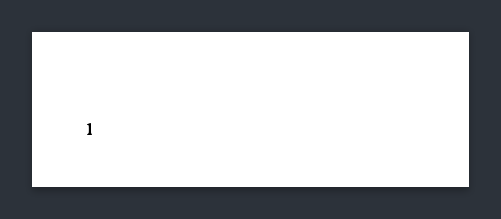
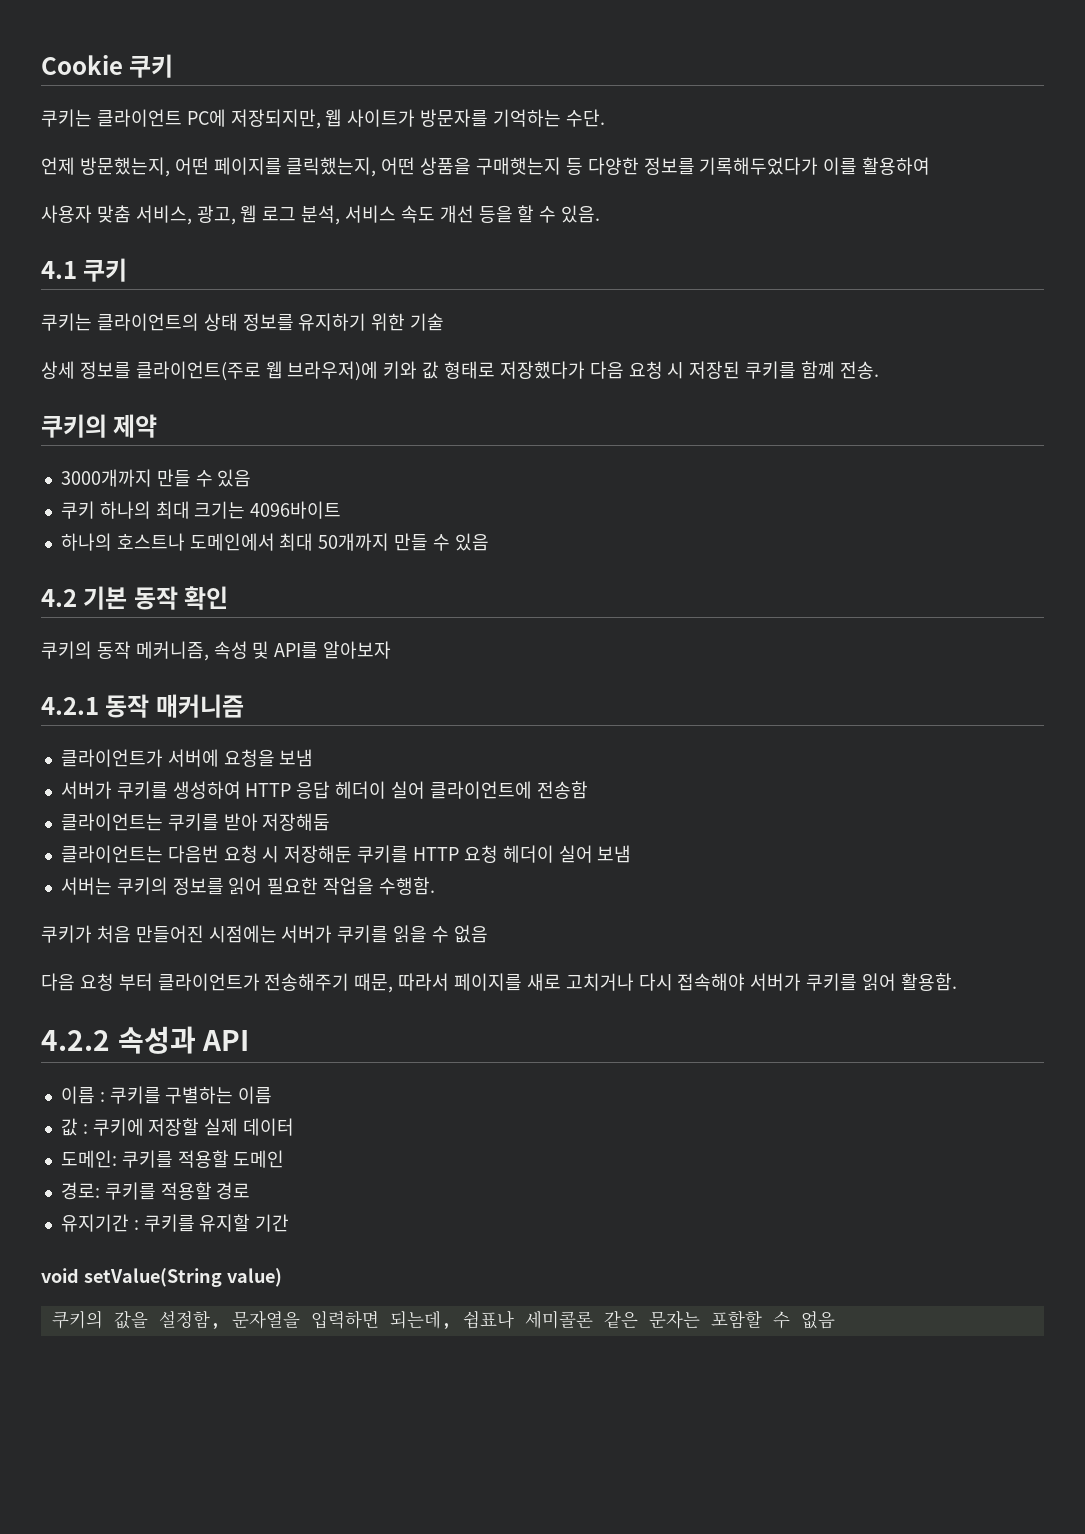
[85,123,93,135] 1 -> [41,54,174,78] [41,109,605,129] [41,157,931,177] [41,205,601,225] [41,258,128,282] [41,313,445,331] [41,361,879,381] [41,414,158,438] [60,469,252,487] [60,501,342,519] [60,533,489,551] [41,586,229,610] [41,641,392,661] [41,694,244,718] [60,749,314,767] [60,781,588,799] [60,813,331,831] [60,845,632,863] [60,877,435,895] [41,925,488,943] [41,973,957,993] [41,1026,250,1054] [60,1086,273,1104] [60,1118,295,1136] [60,1150,285,1168] [60,1182,251,1200] [60,1214,290,1232] [41,1268,282,1287] [51,1310,835,1329] Cookie 쿠키 // 쿠키는 클라이언트 PC에 저장되지만, 웹 사이트가 방문자를 기억하는 수단. // 언제 방문했는지, 어떤 페이지를 클릭했는지, 어떤 상품을 구매햇는지 등 다양한 정보를 기록해두었다가 이를 활용하여 // 사용자 맞춤 서비스, 광고, 웹 로그 분석, 서비스 속도 개선 등을 할 수 있음. // 4.1 쿠키 // 쿠키는 클라이언트의 상태 정보를 유지하기 위한 기술 // 상세 정보를 클라이언트(주로 웹 브라우저)에 키와 값 형태로 저장했다가 다음 요청 시 저장된 쿠키를 함꼐 전송. // 쿠키의 제약 // 3000개까지 만들 수 있음 // 쿠키 하나의 최대 크기는 4096바이트 // 하나의 호스트나 도메인에서 최대 50개까지 만들 수 있음 // 4.2 기본 동작 확인 // 쿠키의 동작 메커니즘, 속성 및 API를 알아보자 // 4.2.1 동작 매커니즘 // 클라이언트가 서버에 요청을 보냄 // 서버가 쿠키를 생성하여 HTTP 응답 헤더이 실어 클라이언트에 전송함 // 클라이언트는 쿠키를 받아 저장해둠 // 클라이언트는 다음번 요청 시 저장해둔 쿠키를 HTTP 요청 헤더이 실어 보냄 // 서버는 쿠키의 정보를 읽어 필요한 작업을 수행함. // 쿠키가 처음 만들어진 시점에는 서버가 쿠키를 읽을 수 없음 // 다음 요청 부터 클라이언트가 전송해주기 때문, 따라서 페이지를 새로 고치거나 다시 접속해야 서버가 쿠키를 읽어 활용함. // 4.2.2 속성과 API // 이름 : 쿠키를 구별하는 이름 // 값 : 쿠키에 저장할 실제 데이터 // 도메인: 쿠키를 적용할 도메인 // 경로: 쿠키를 적용할 경로 // 유지기간 : 쿠키를 유지할 기간 // void setValue(String value) // 쿠키의 값을 설정함, 문자열을 입력하면 되는데, 쉼표나 세미콜론 같은 문자는 포함할 수 없음

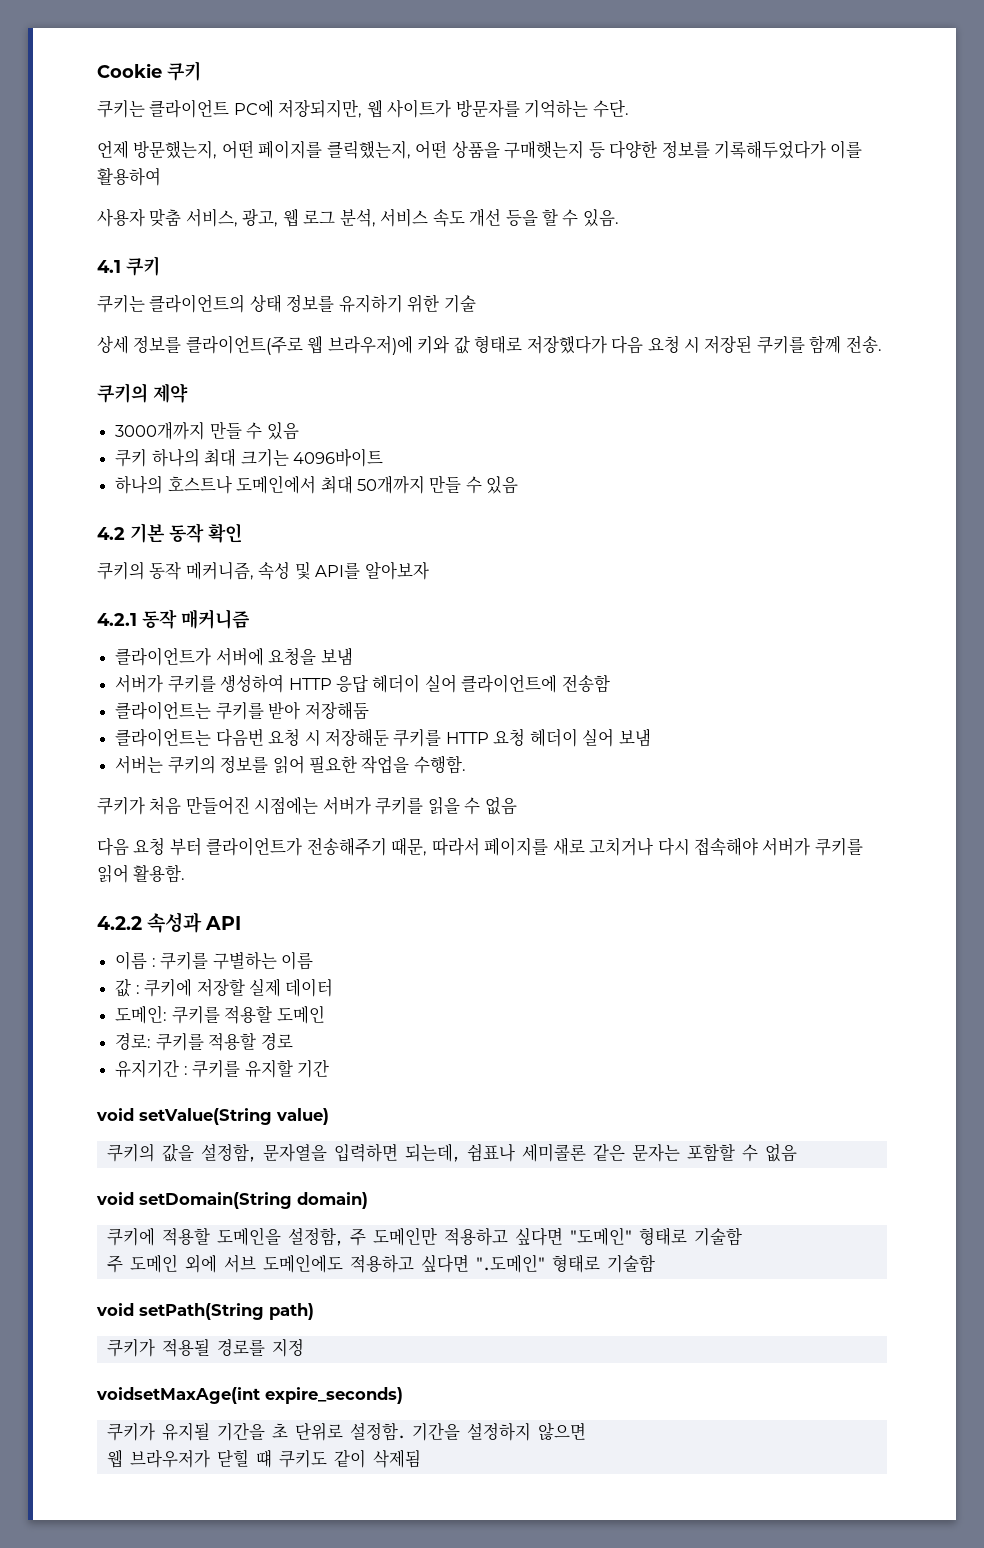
(835, 1320) none -> [96,1192,368,1209] [106,1227,742,1246] [106,1254,655,1273] [96,1303,314,1320] [106,1339,304,1357] [96,1387,403,1404] [106,1422,586,1441] [106,1449,421,1468] // void setDomain(String domain) // 쿠키에 적용할 도메인을 설정함, 주 도메인만 적용하고 싶다면 "도메인" 형태로 기술함 // 주 도메인 외에 서브 도메인에도 적용하고 싶다면 ".도메인" 형태로 기술함 // void setPath(String path) // 쿠키가 적용될 경로를 지정 // voidsetMaxAge(int expire_seconds) // 쿠키가 유지될 기간을 초 단위로 설정함. 기간을 설정하지 않으면 // 웹 브라우저가 닫힐 떄 쿠키도 같이 삭제됨

